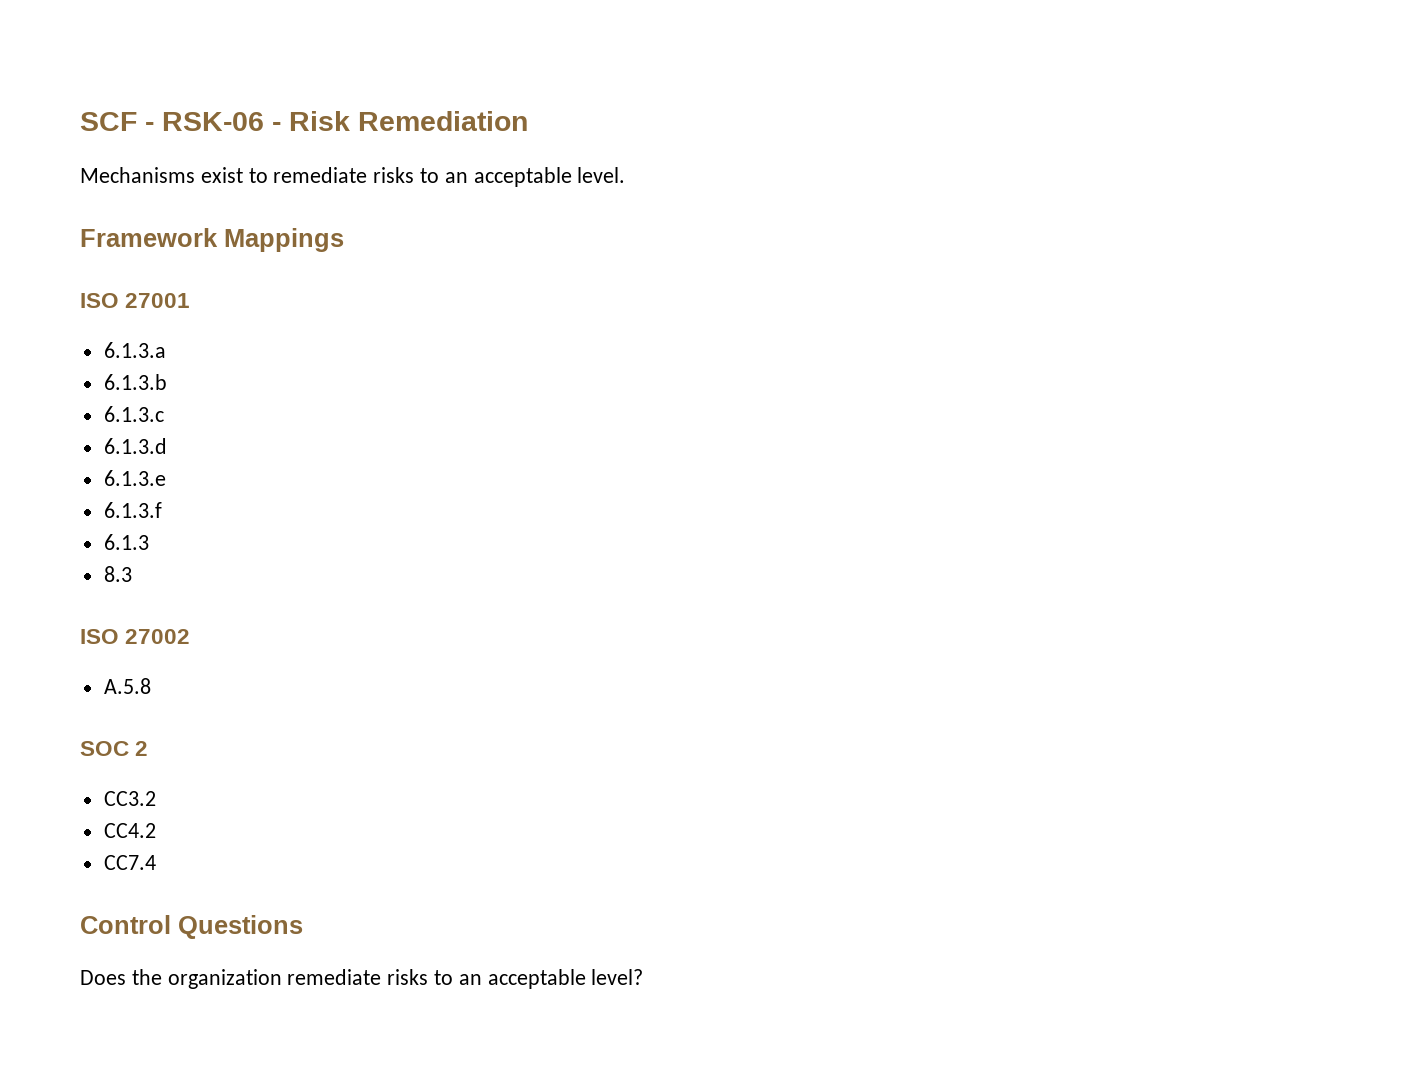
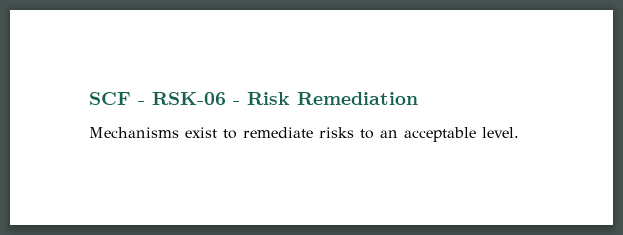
[80,228,344,252] [80,293,191,308] [103,342,166,358] [103,374,167,390] [103,406,164,422] [103,438,167,454] [103,470,166,486] [103,502,162,518] [103,534,149,550] [103,566,132,582] [80,629,191,644] [103,678,151,694] [80,741,149,756] [103,791,156,806] [103,823,156,838] [103,855,156,870] [80,915,303,939] [80,969,644,989] // Framework Mappings // ISO 27001 // 6.1.3.a // 6.1.3.b // 6.1.3.c // 6.1.3.d // 6.1.3.e // 6.1.3.f // 6.1.3 // 8.3 // ISO 27002 // A.5.8 // SOC 2 // CC3.2 // CC4.2 // CC7.4 // Control Questions // Does the organization remediate risks to an acceptable level? -> (519, 132) none

